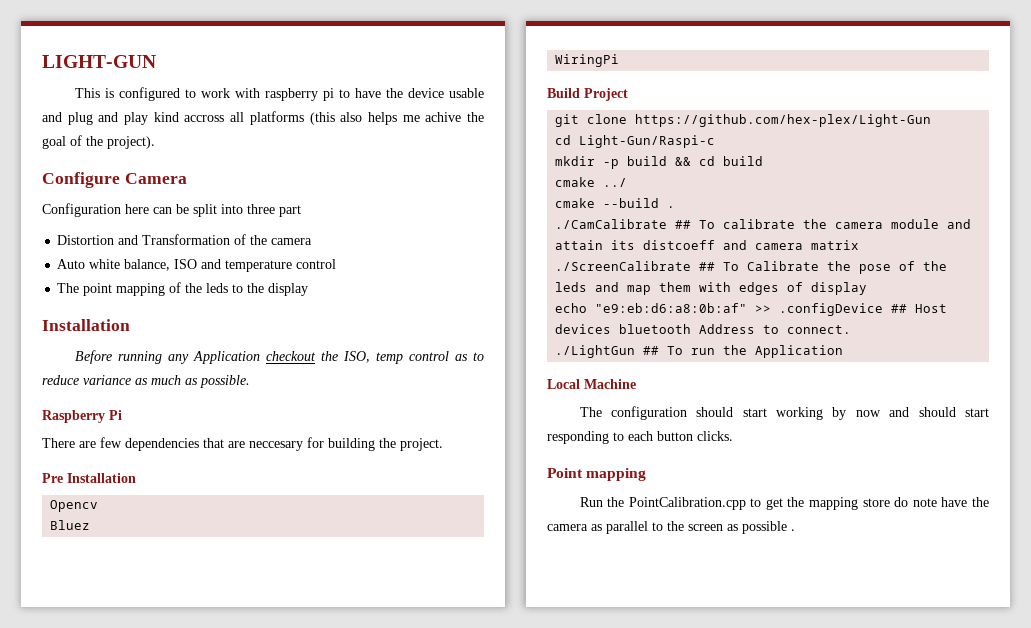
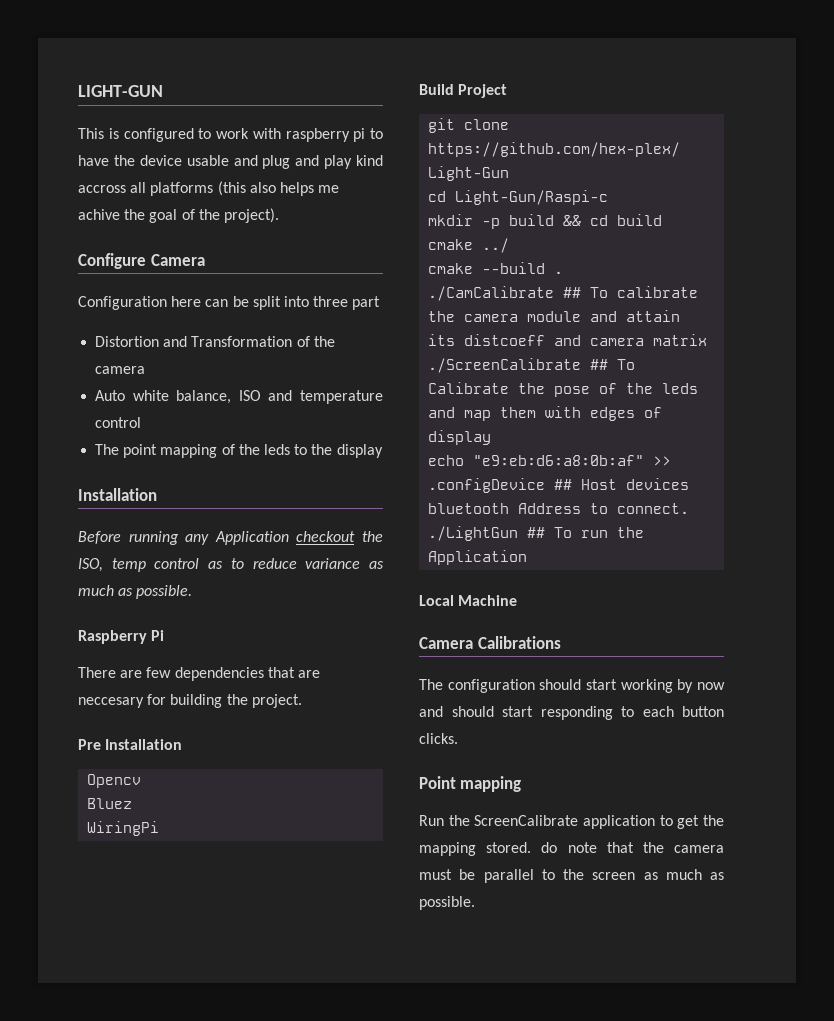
(636, 384) none -> [419,636,561,649] // Camera Calibrations
[628,497,746,510] PointCalibration.cpp -> [474,815,655,829] ScreenCalibrate application
[862,498,890,507] store -> [486,842,532,853] stored.
[941,497,989,507] [547,524,602,531] have the camera as -> [606,842,724,853] [419,869,476,880] that the camera must be
[742,521,795,534] possible . -> [665,869,724,880] [419,896,475,910] much as possible.

